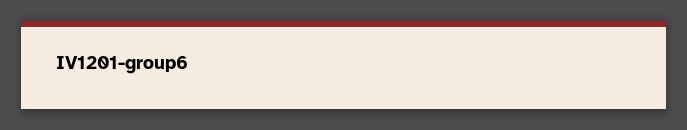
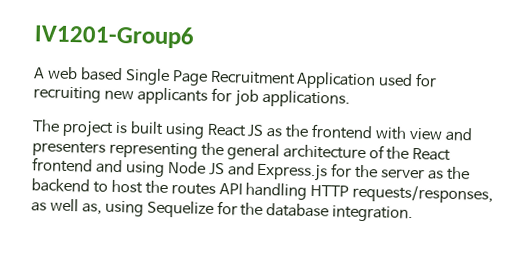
[56,56,188,74] IV1201-group6 -> [34,24,195,49] [33,66,438,90] [33,86,350,108] [32,119,473,142] [32,141,452,161] [32,157,471,182] [31,178,494,204] [31,198,414,223] IV1201-Group6 // A web based Single Page Recruitment Application used for recruiting new applicants for job applications. // The project is built using React JS as the frontend with view and presenters representing the general architecture of the React frontend and using Node JS and Express.js for the server as the backend to host the routes API handling HTTP requests/responses, as well as, using Sequelize for the database integration.

